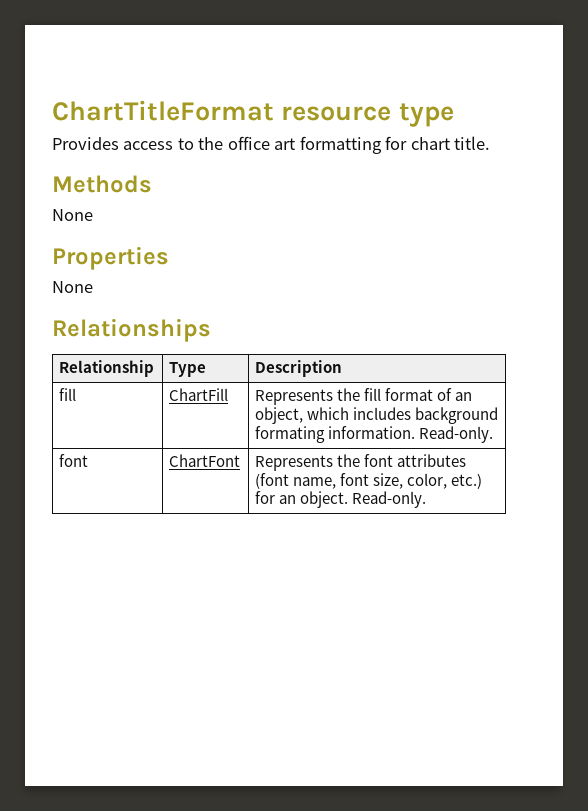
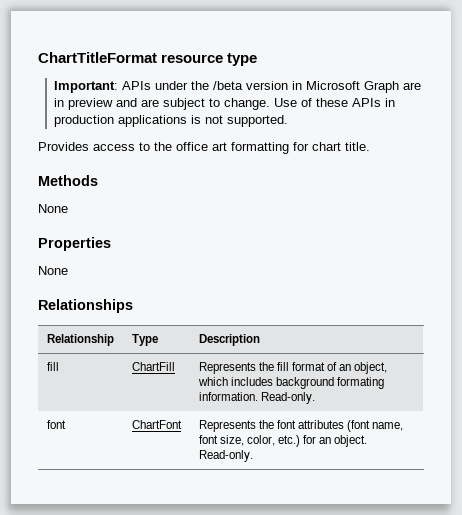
(454, 115) none -> [54,81,422,93] [54,98,396,110] [54,115,289,127] // Important: APIs under the /beta version in Microsoft Graph are in preview and are subject to change. Use of these APIs in production applications is not supported.

